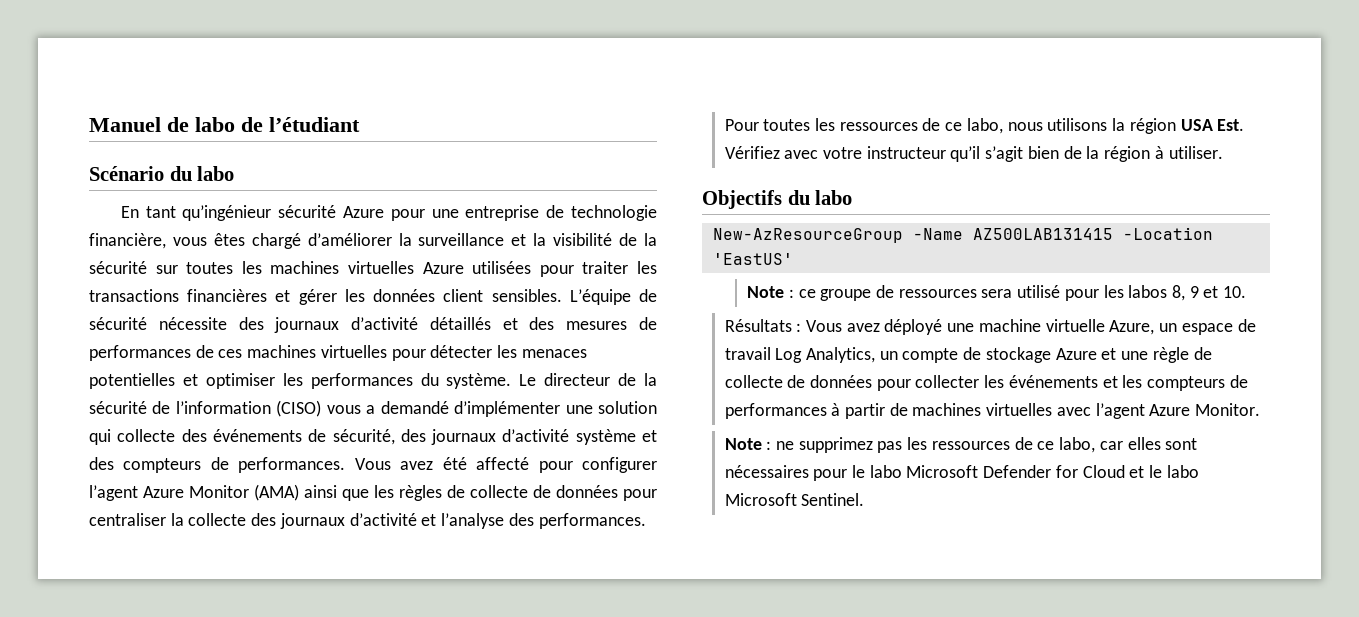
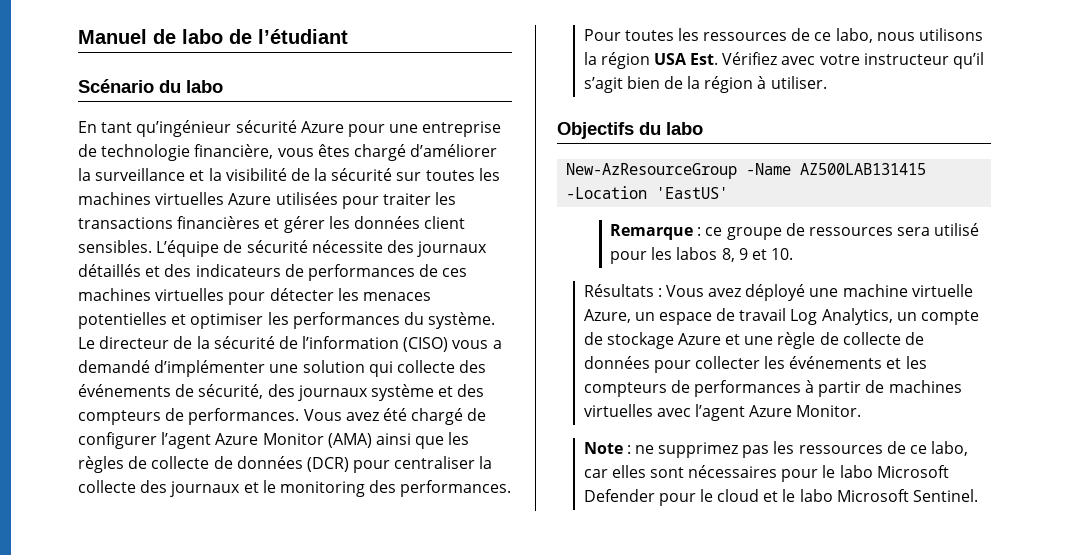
[351,317,419,330] d’activité -> (488, 249) none
[566,321,628,330] mesures -> [195,264,281,277] indicateurs
[502,429,570,442] d’activité -> (368, 393) none
[476,457,573,473] affecté pour -> [411,408,487,425] chargé de
(618, 491) none -> [306,457,349,472] (DCR)
[349,513,505,529] d’activité et l’analyse -> [243,480,365,497] et le monitoring
[747,286,785,298] Note -> [610,224,694,240] Remarque
[1055,465,1125,478] for Cloud -> [658,489,760,506] pour le cloud

